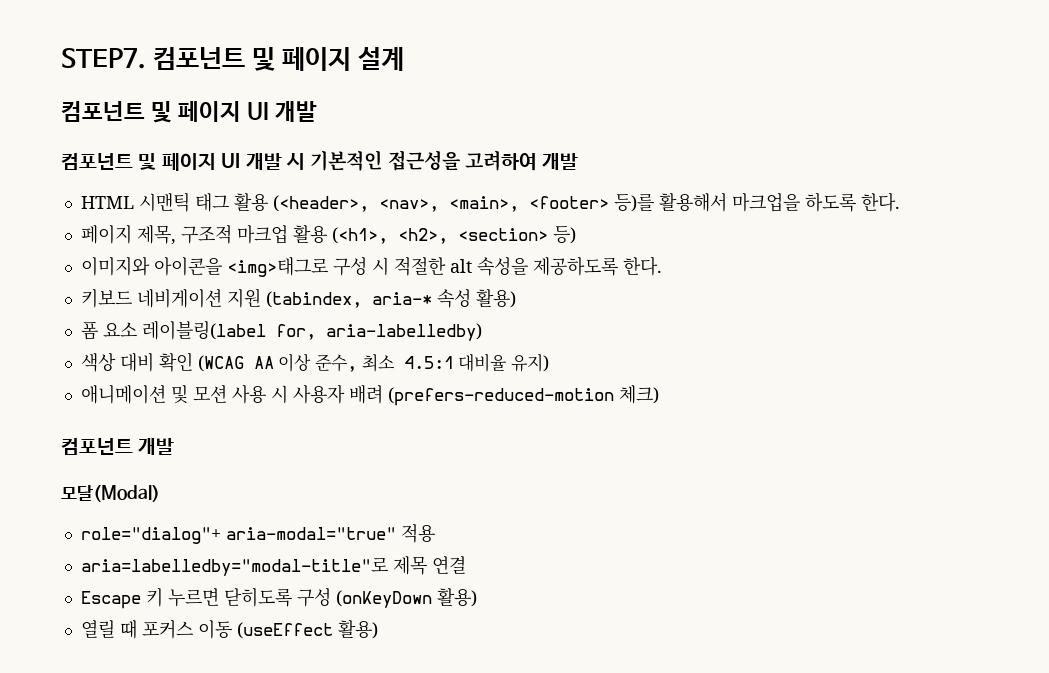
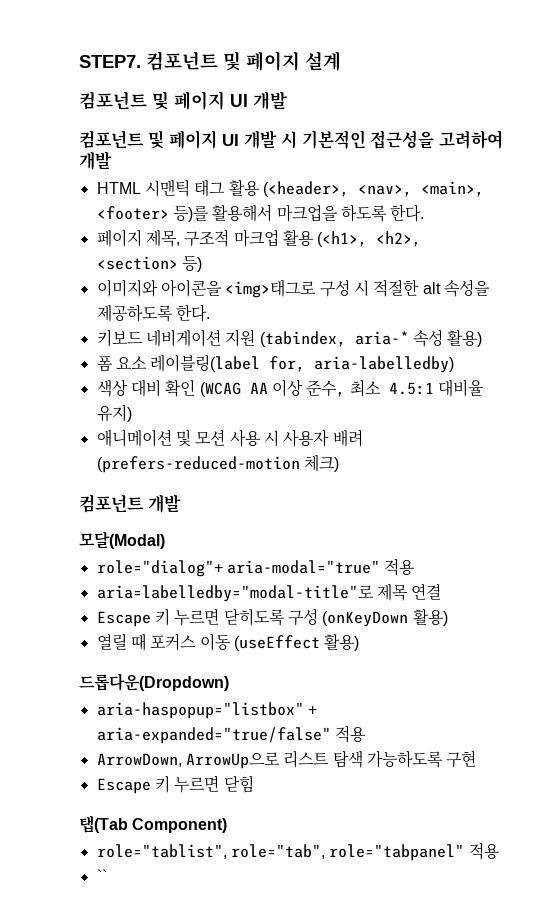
(378, 629) none -> [79,673,229,691] [96,702,317,719] [96,725,366,744] [96,750,477,769] [96,775,254,794] [79,815,228,833] [96,842,500,861] [96,869,107,882] // 드롭다운(Dropdown) // aria-haspopup="listbox" + aria-expanded="true/false" 적용 // ArrowDown, ArrowUp으로 리스트 탐색 가능하도록 구현 // Escape 키 누르면 닫힘 // 탭(Tab Component) // role="tablist", role="tab", role="tabpanel" 적용 // ``

